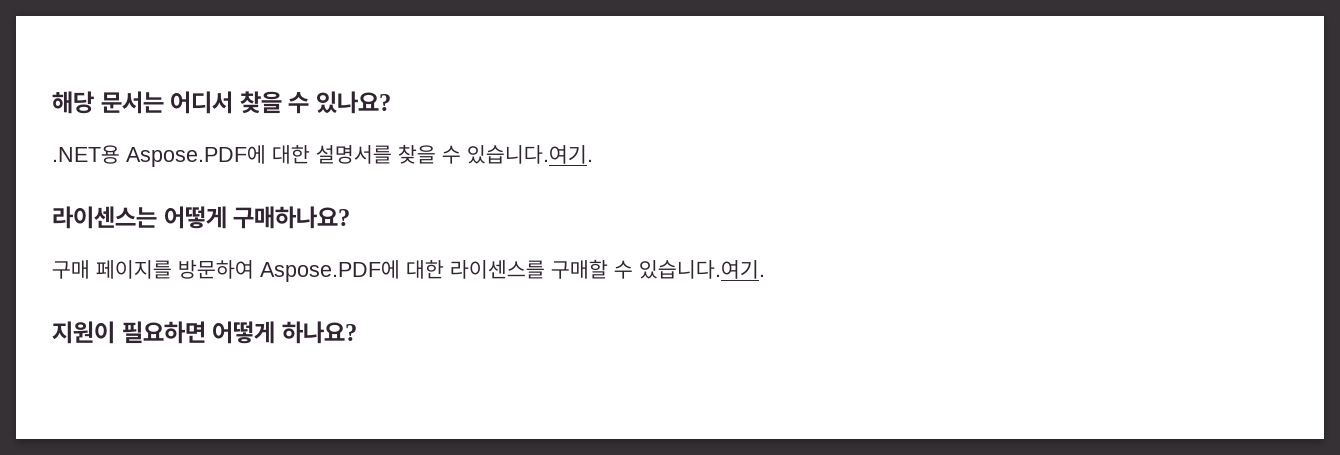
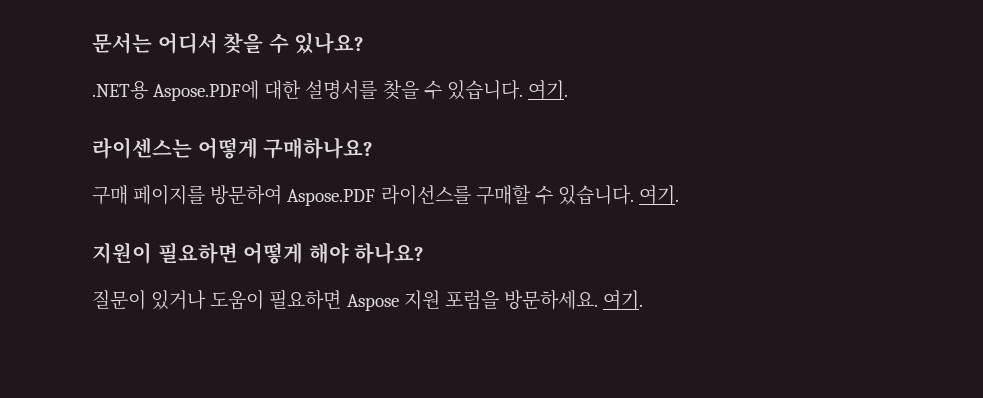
[52,91,94,114] 해당 -> (92, 43) none
[467,145,593,164] 있습니다.여기. -> [446,80,568,100] 있습니다. 여기.
[260,259,765,282] Aspose.PDF에 대한 라이센스를 구매할 수 있습니다.여기. -> [287,185,680,206] Aspose.PDF 라이선스를 구매할 수 있습니다. 여기.
(276, 332) none -> [308,242,349,264] 해야
(357, 332) none -> [92,289,644,311] // 질문이 있거나 도움이 필요하면 Aspose 지원 포럼을 방문하세요. 여기.

